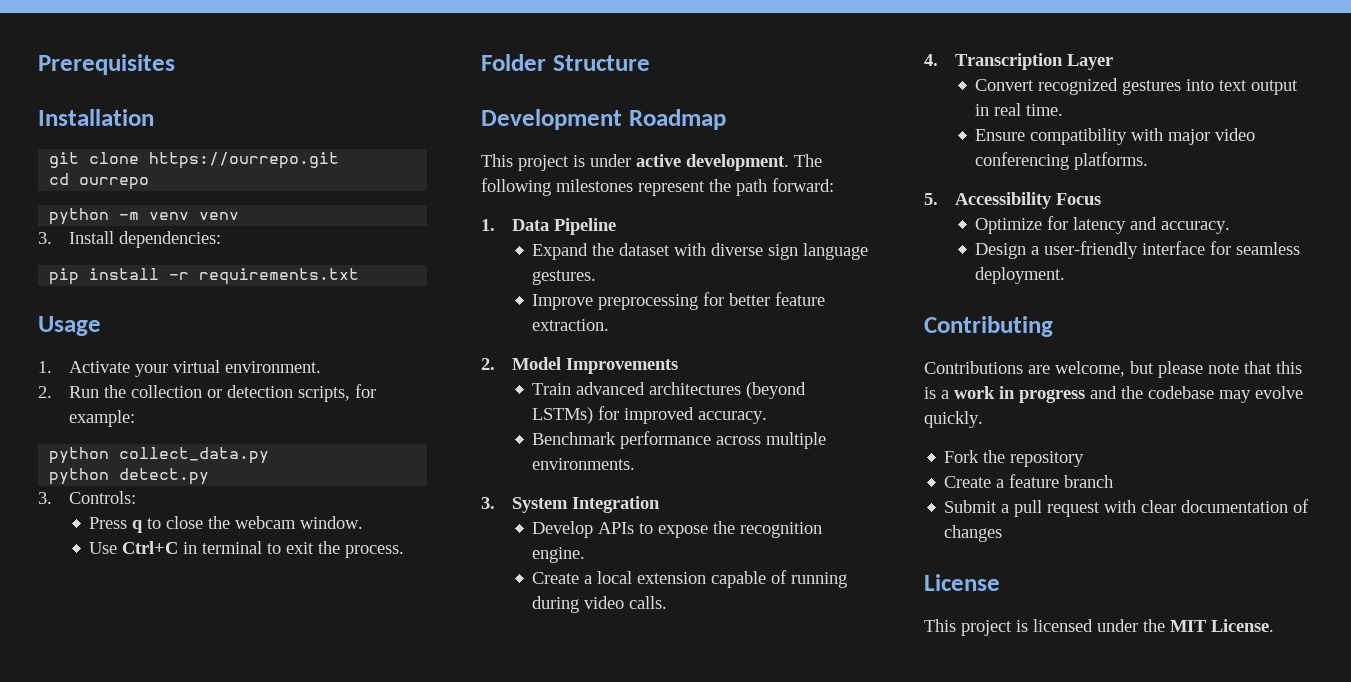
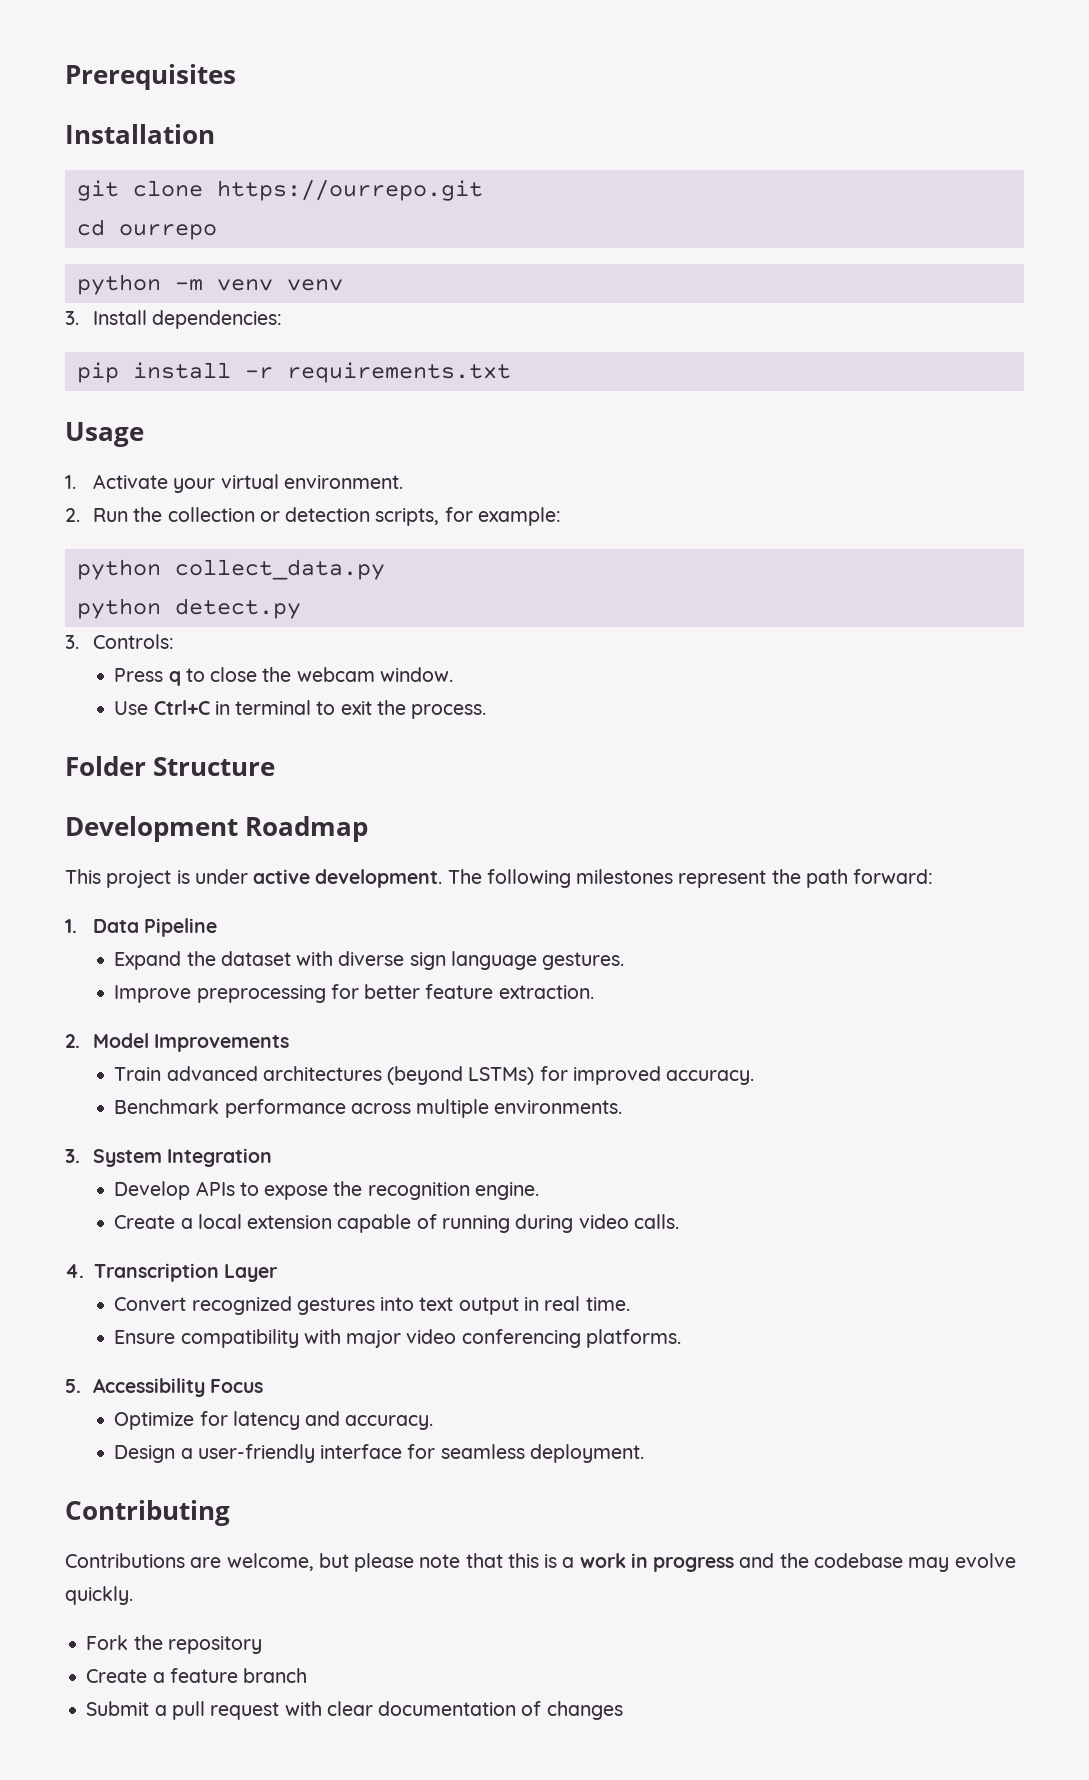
[924,574,1000,591] [924,619,1274,636] // License // This project is licensed under the MIT License. -> (623, 1710) none

